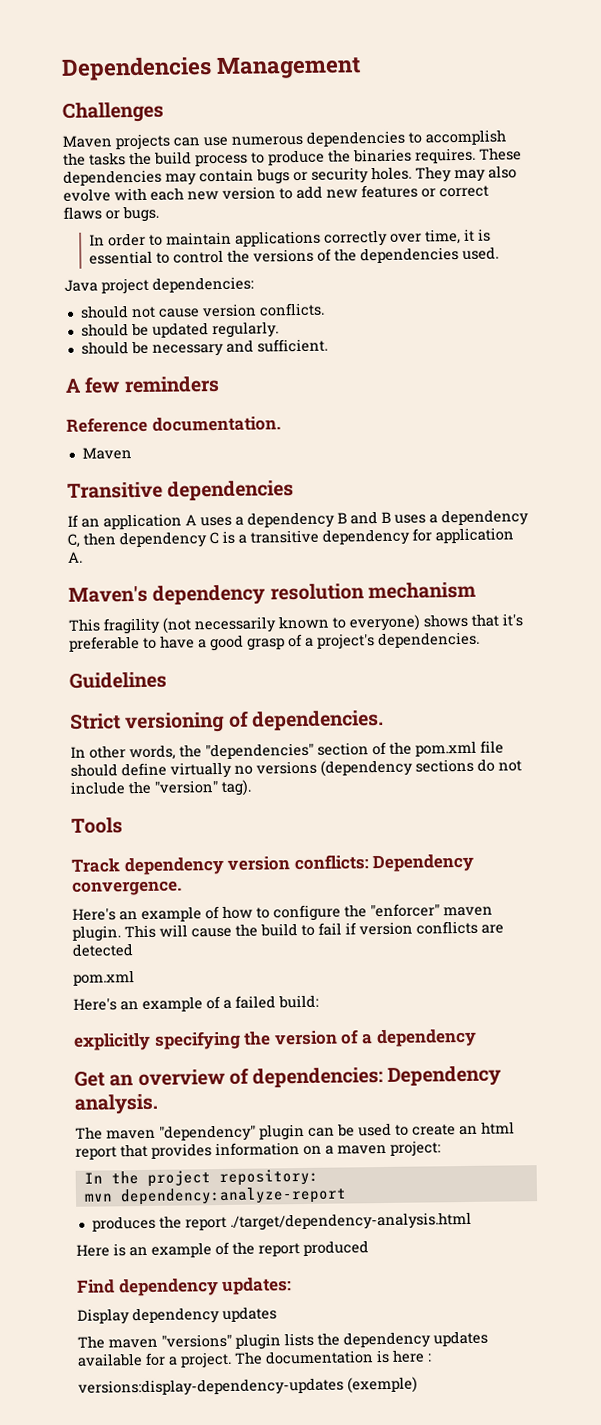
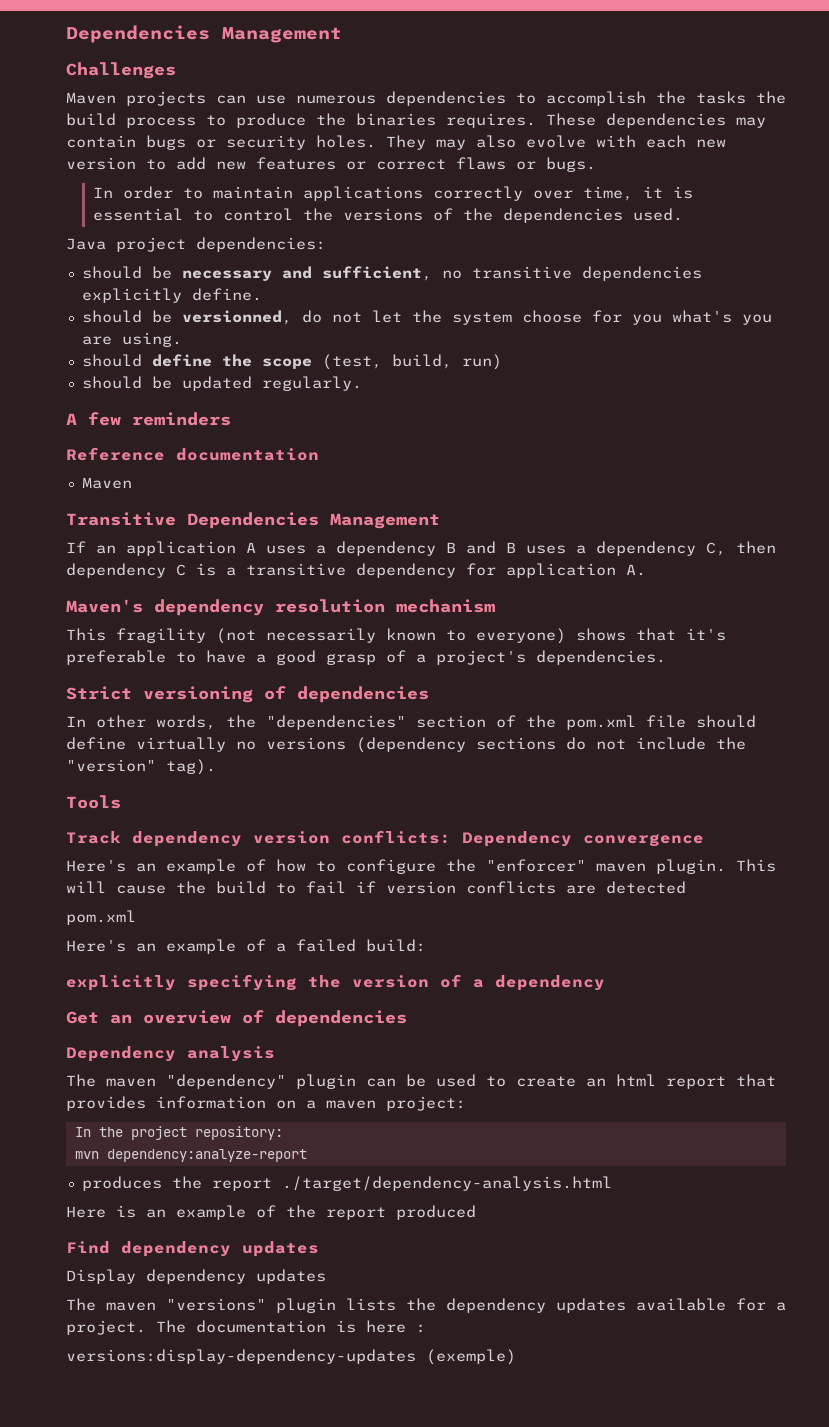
[130,302,325,319] not cause version conflicts. -> [151,266,702,281] [81,288,262,303] [81,310,772,325] [81,332,182,347] [81,354,502,370] be necessary and sufficient, no transitive dependencies explicitly define. // should be versionned, do not let the system choose for you what's you are using. // should define the scope (test, build, run)
[80,338,328,357] // should be necessary and sufficient. -> (362, 383) none
[151,416,281,432] documentation. -> [176,448,319,461] documentation
[167,480,295,501] dependencies -> [187,512,440,529] Dependencies Management
[69,671,167,689] // Guidelines -> (666, 657) none
[250,709,384,731] dependencies. -> [297,686,429,703] dependencies
[72,880,182,896] convergence. -> [583,834,704,847] convergence
[252,1065,503,1088] [74,1093,158,1115] dependencies: Dependency analysis. -> [275,1010,407,1027] [66,1046,275,1062] dependencies // Dependency analysis
[222,1277,293,1296] updates: -> [242,1241,319,1257] updates

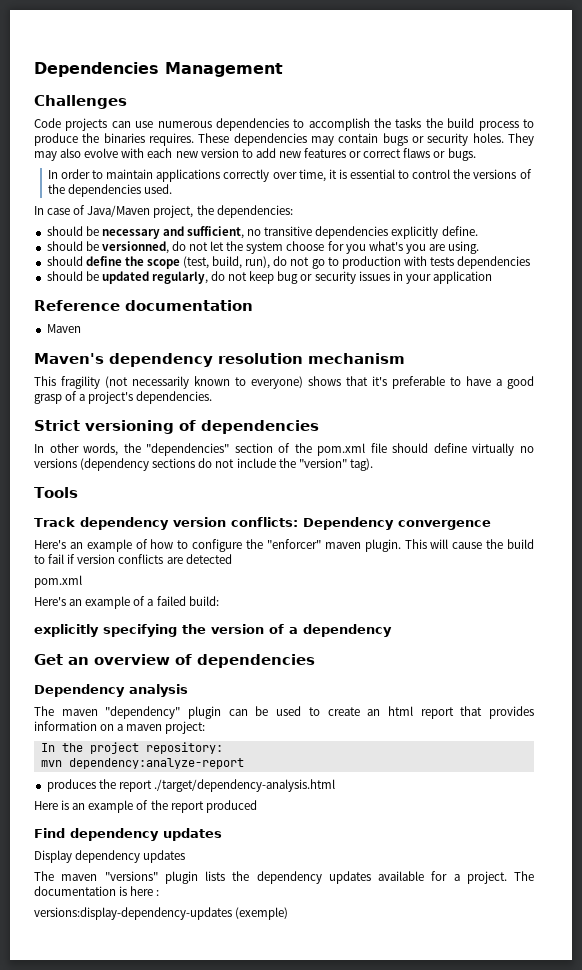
[66,92,116,104] Maven -> [34,118,61,128] Code
[66,237,186,252] Java project -> [34,205,214,218] In case of Java/Maven project, the
[461,354,502,370] [81,376,362,391] [66,412,231,426] [66,447,319,461] [81,477,132,489] [66,512,440,529] [66,541,776,556] [66,563,646,578] run) // should be updated regularly. // A few reminders // Reference documentation // Maven // Transitive Dependencies Management // If an application A uses a dependency B and B uses a dependency C, then dependency C is a transitive dependency for application A. -> [245,256,531,269] [46,271,493,284] [34,300,253,311] [46,324,81,333] run), do not go to production with tests dependencies // should be updated regularly, do not keep bug or security issues in your application // Reference documentation // Maven

